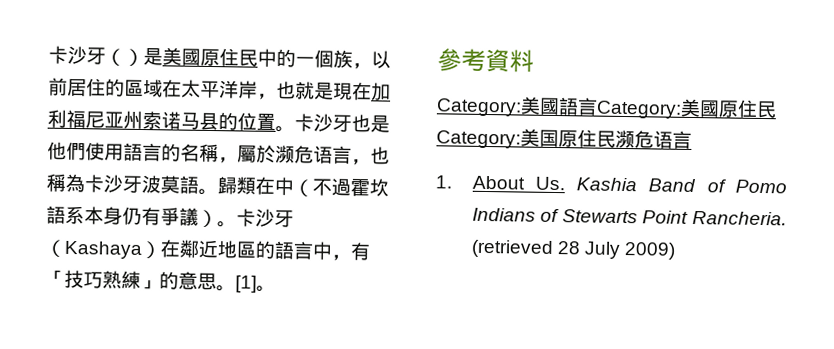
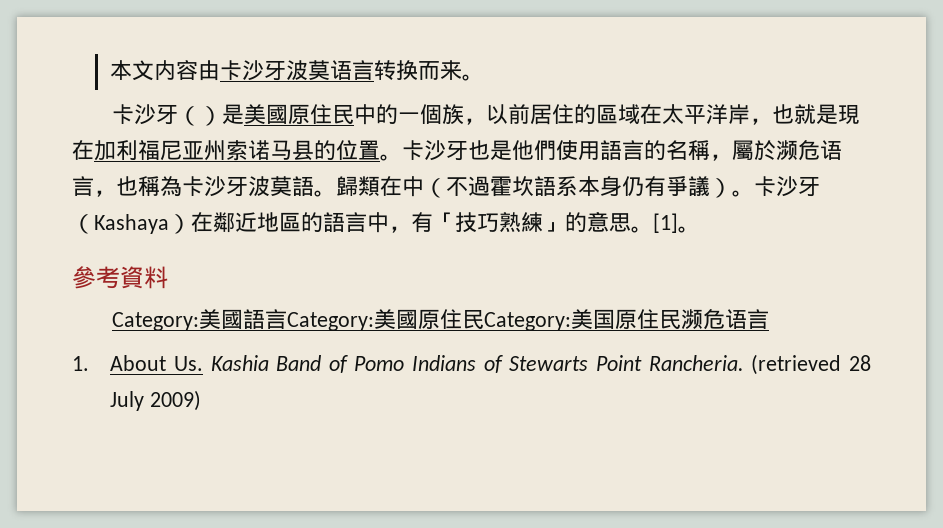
(48, 54) none -> [110,60,485,81] 本文内容由卡沙牙波莫语言转换而来。 //

